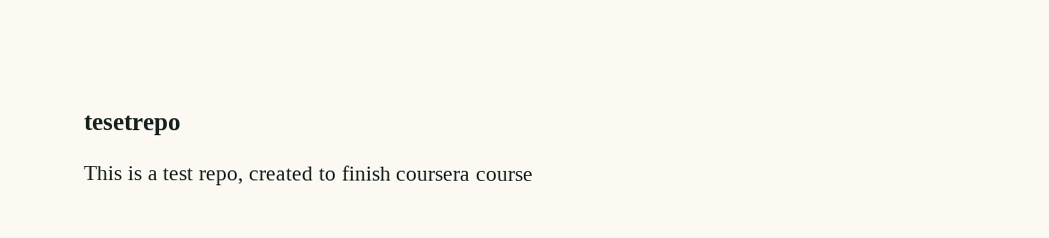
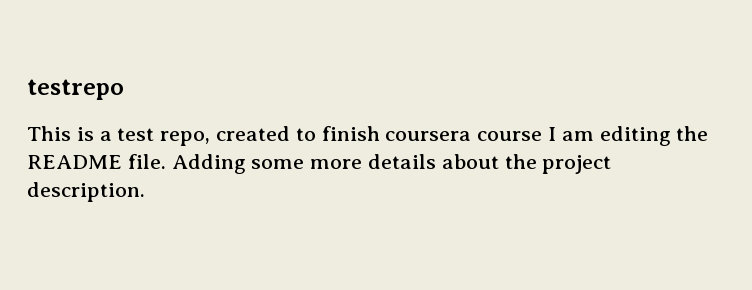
[83,115,182,136] tesetrepo -> [27,79,124,100] testrepo
(534, 176) none -> [548,126,709,146] [27,154,612,174] [27,182,145,202] I am editing the README file. Adding some more details about the project description.

